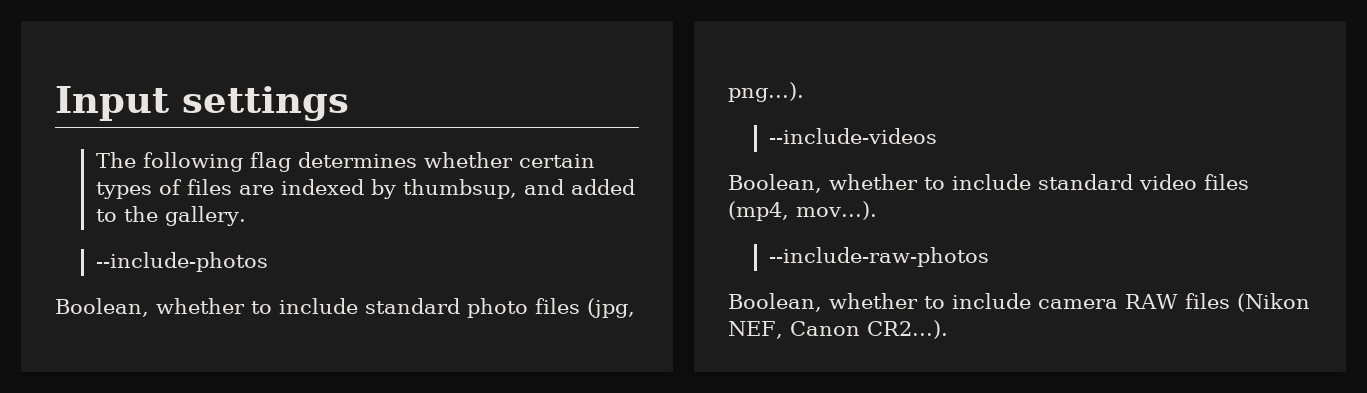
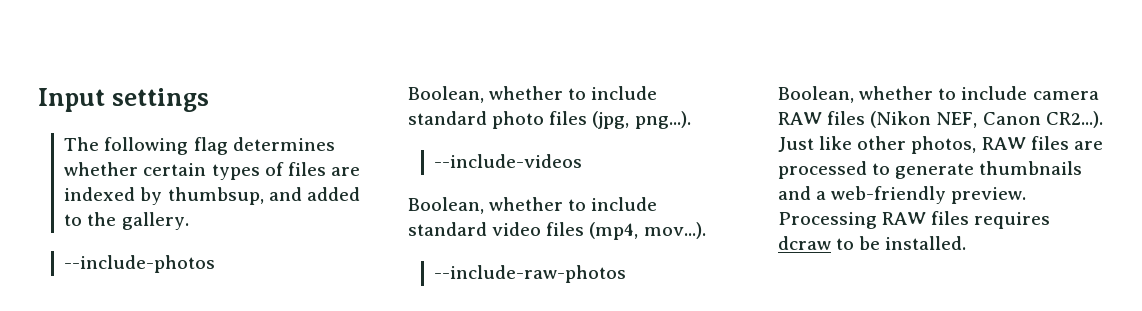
(948, 329) none -> [778,136,1103,154] [778,161,1083,179] [778,186,1027,204] [778,211,1051,229] [778,236,967,250] Just like other photos, RAW files are processed to generate thumbnails and a web-friendly preview. Processing RAW files requires dcraw to be installed.

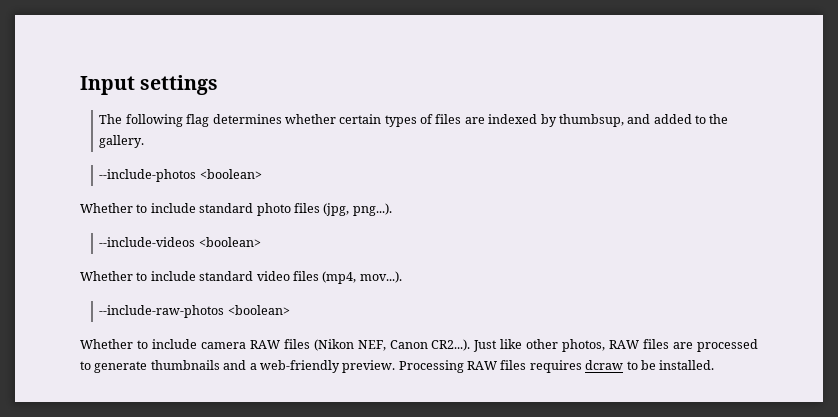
[408,86,564,103] // Boolean, whether -> [199,169,262,179] [80,203,133,213] <boolean> // Whether
[408,197,564,214] // Boolean, whether -> [198,237,261,247] [80,271,133,281] <boolean> // Whether
[778,86,934,103] // Boolean, whether -> [227,305,290,315] [80,339,133,349] <boolean> // Whether

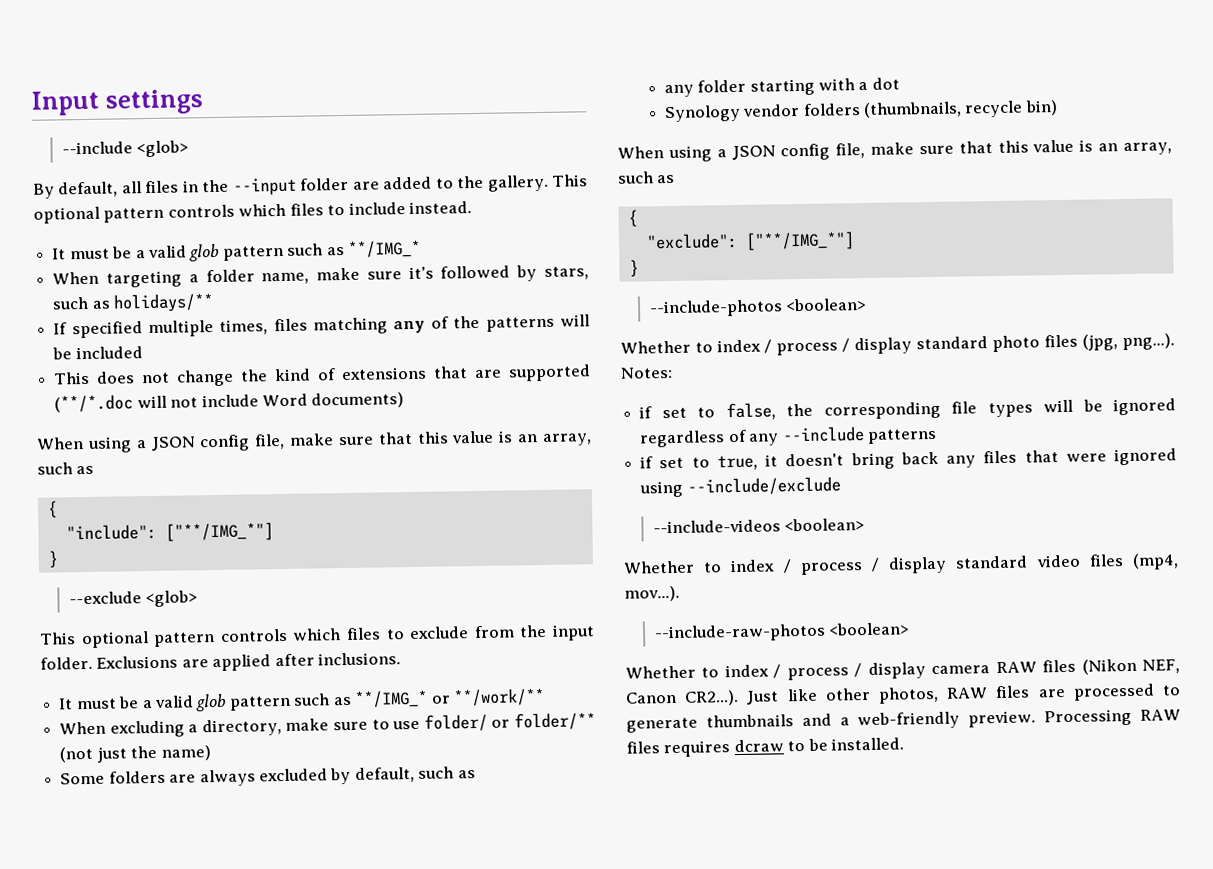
[99,114,729,127] [99,135,145,148] The following flag determines whether certain types of files are indexed by thumbsup, and added to the gallery. -> [61,140,189,158] [33,174,588,199] [33,201,473,224] [52,239,422,262] [52,265,590,288] [52,293,215,313] [53,314,590,339] [52,346,143,360] [53,364,592,387] [54,392,405,413] [36,430,593,453] [37,462,95,475] [46,500,58,518] [65,522,274,542] [47,550,58,568] [68,590,198,608] [39,624,596,649] [40,652,402,672] [58,687,546,712] [59,712,596,738] [59,745,211,763] [60,766,476,787] [663,77,900,98] [663,100,1058,123] [617,139,1173,163] [617,171,676,184] [627,209,638,227] [645,231,855,251] [628,259,639,277] --include <glob> // By default, all files in the --input folder are added to the gallery. This optional pattern controls which files to include instead. // It must be a valid glob pattern such as **/IMG_* // When targeting a folder name, make sure it's followed by stars, such as holidays/** // If specified multiple times, files matching any of the patterns will be included // This does not change the kind of extensions that are supported (**/*.doc will not include Word documents) // When using a JSON config file, make sure that this value is an array, such as // { // "include": ["**/IMG_*"] // } // --exclude <glob> // This optional pattern controls which files to exclude from the input folder. Exclusions are applied after inclusions. // It must be a valid glob pattern such as **/IMG_* or **/work/** // When excluding a directory, make sure to use folder/ or folder/** (not just the name) // Some folders are always excluded by default, such as // any folder starting with a dot // Synology vendor folders (thumbnails, recycle bin) // When using a JSON config file, make sure that this value is an array, such as // { // "exclude": ["**/IMG_*"] // }
[150,203,196,213] include -> [717,337,912,356] index / process / display
(392, 209) none -> [620,366,673,379] [639,398,1176,421] [639,426,937,448] [640,448,1177,471] [639,476,841,498] Notes: // if set to false, the corresponding file types will be ignored regardless of any --include patterns // if set to true, it doesn't bring back any files that were ignored using --include/exclude
[150,271,196,281] include -> [730,556,948,576] index / process / display
[151,339,197,349] include -> [724,662,926,681] index / process / display

